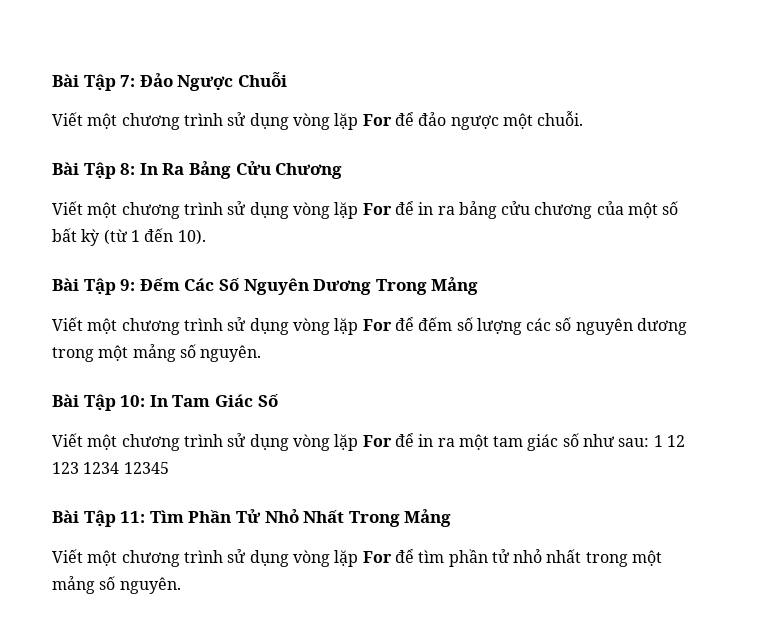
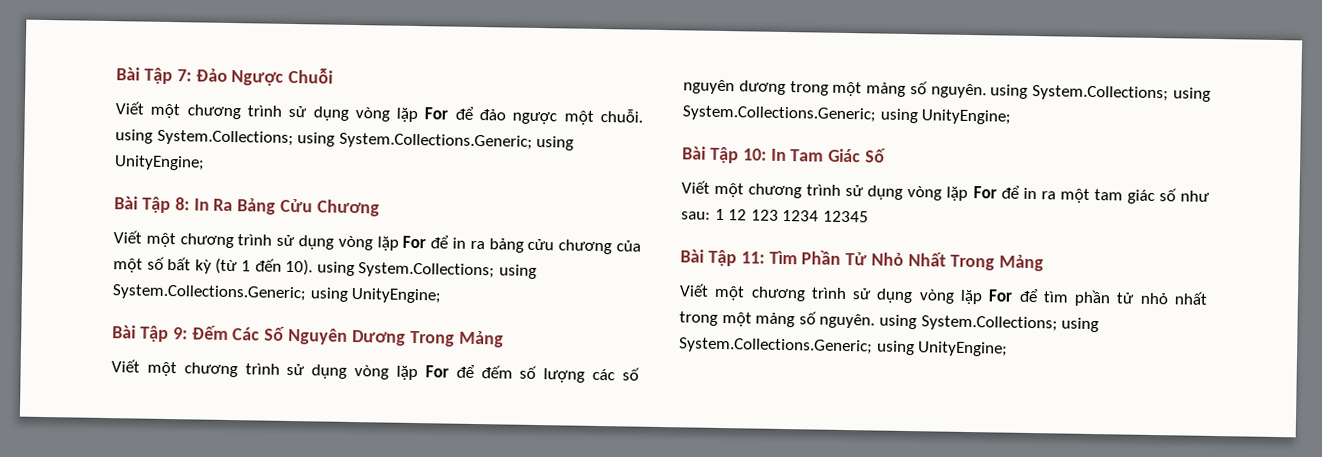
(584, 118) none -> [115,129,575,151] [114,155,205,171] using System.Collections; using System.Collections.Generic; using UnityEngine;
(206, 237) none -> [316,261,537,279] [112,284,442,304] using System.Collections; using System.Collections.Generic; using UnityEngine;
(262, 353) none -> [990,84,1211,102] [682,105,1012,125] using System.Collections; using System.Collections.Generic; using UnityEngine;
(181, 585) none -> [878,314,1100,333] [679,337,1009,357] using System.Collections; using System.Collections.Generic; using UnityEngine;

